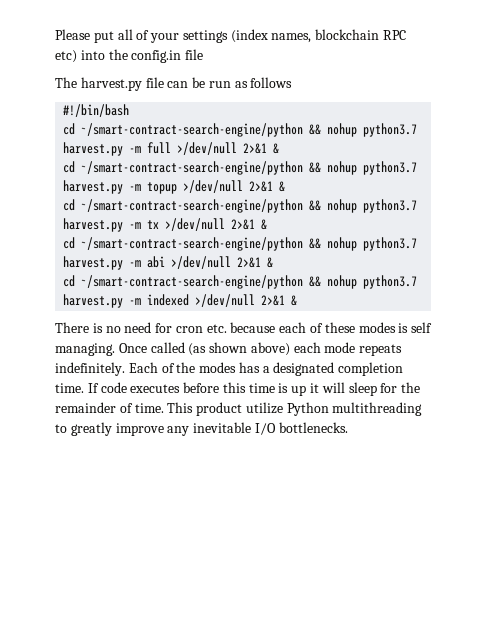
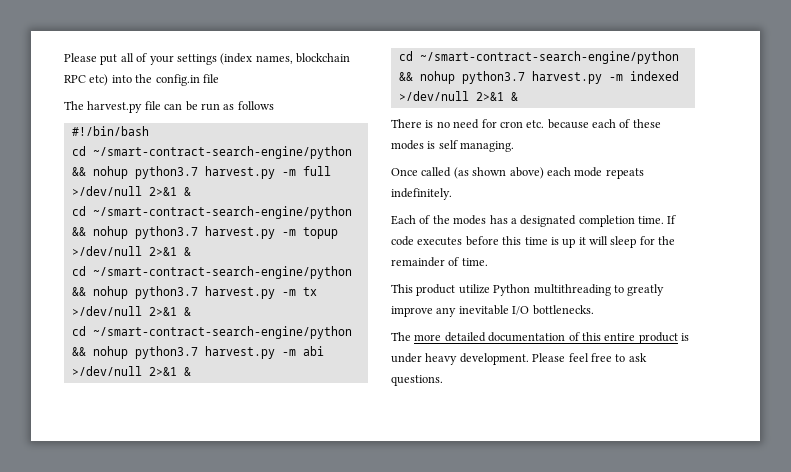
(115, 349) none -> (515, 146) //
(125, 369) none -> (452, 194) //
(164, 408) none -> (488, 262) //
(348, 427) none -> [391,332,689,344] [391,353,647,365] [391,375,443,386] // The more detailed documentation of this entire product is under heavy development. Please feel free to ask questions.

